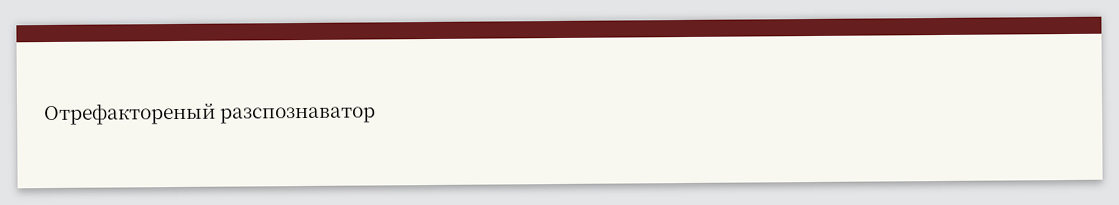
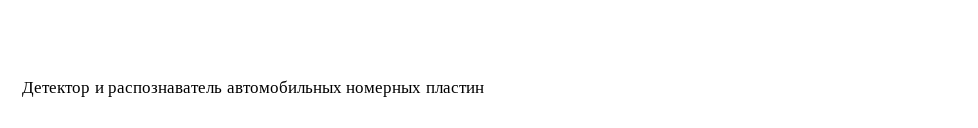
[43,102,377,126] Отрефактореный разспознаватор -> [22,80,484,97] Детектор и распознаватель автомобильных номерных пластин

